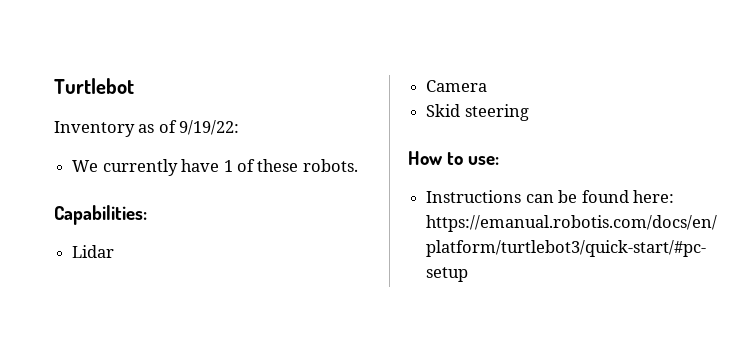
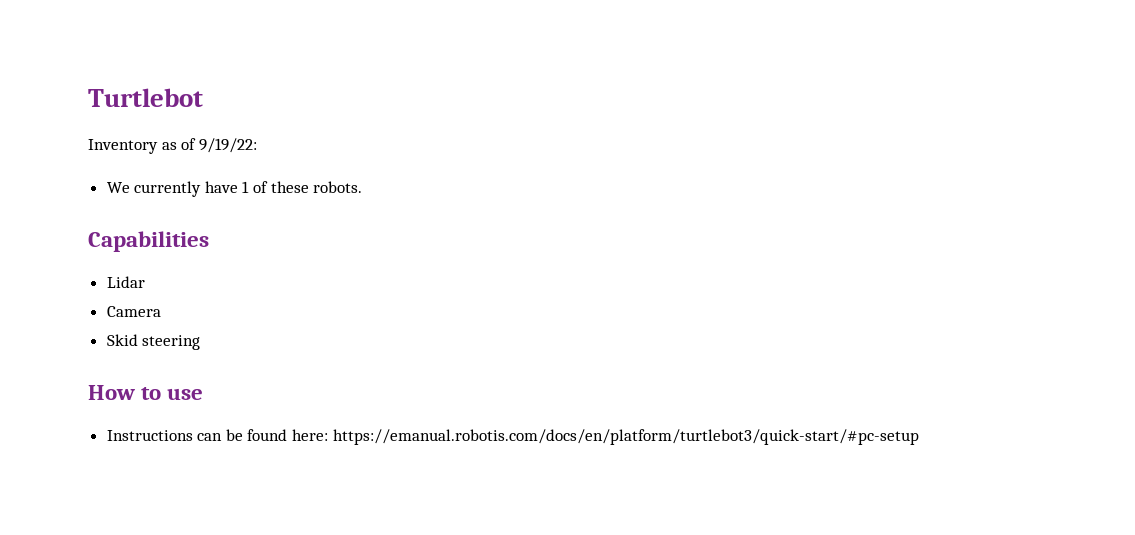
[54,205,147,225] Capabilities: -> [88,231,209,252] Capabilities
[468,156,500,165] use: -> [167,388,204,400] use

